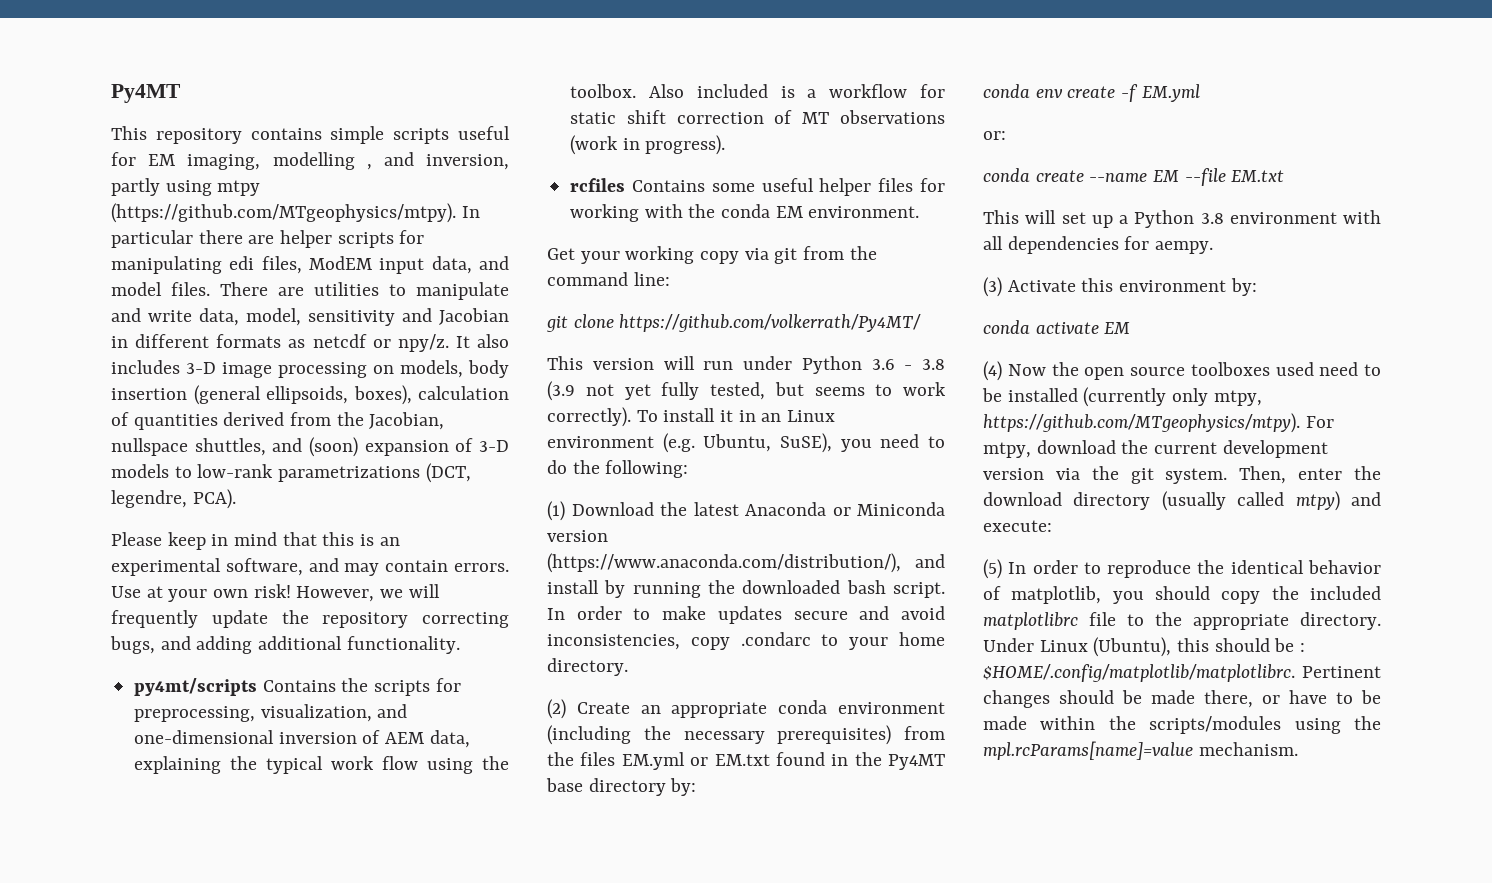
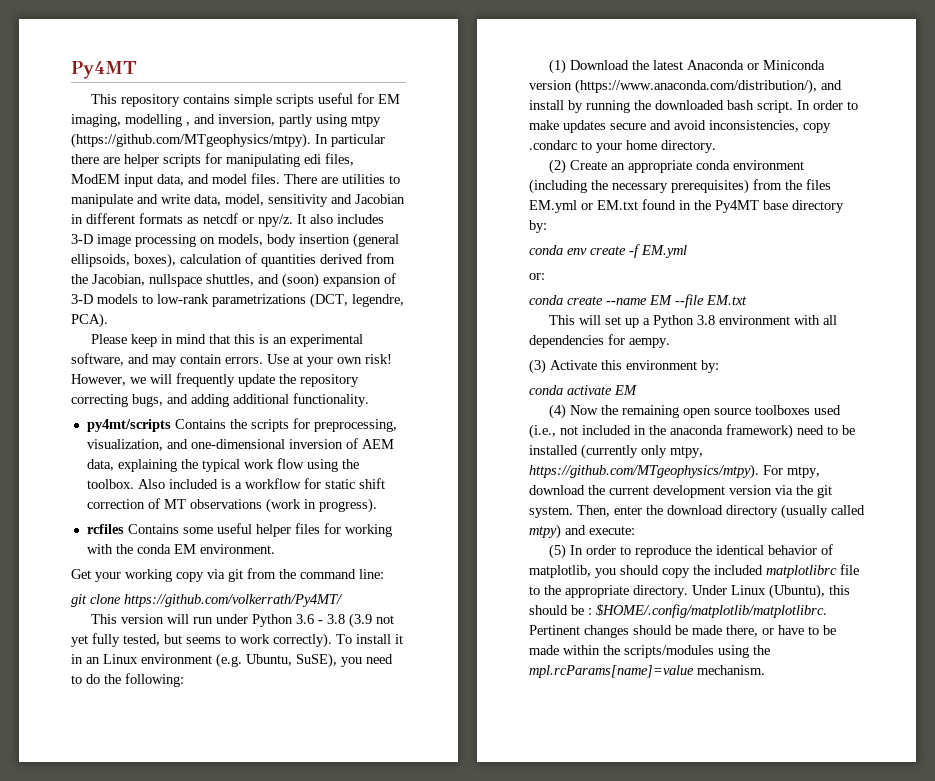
(1079, 369) none -> [622,405,680,418] remaining
(1314, 369) none -> [529,424,793,439] (i.e., not included in the anaconda framework)

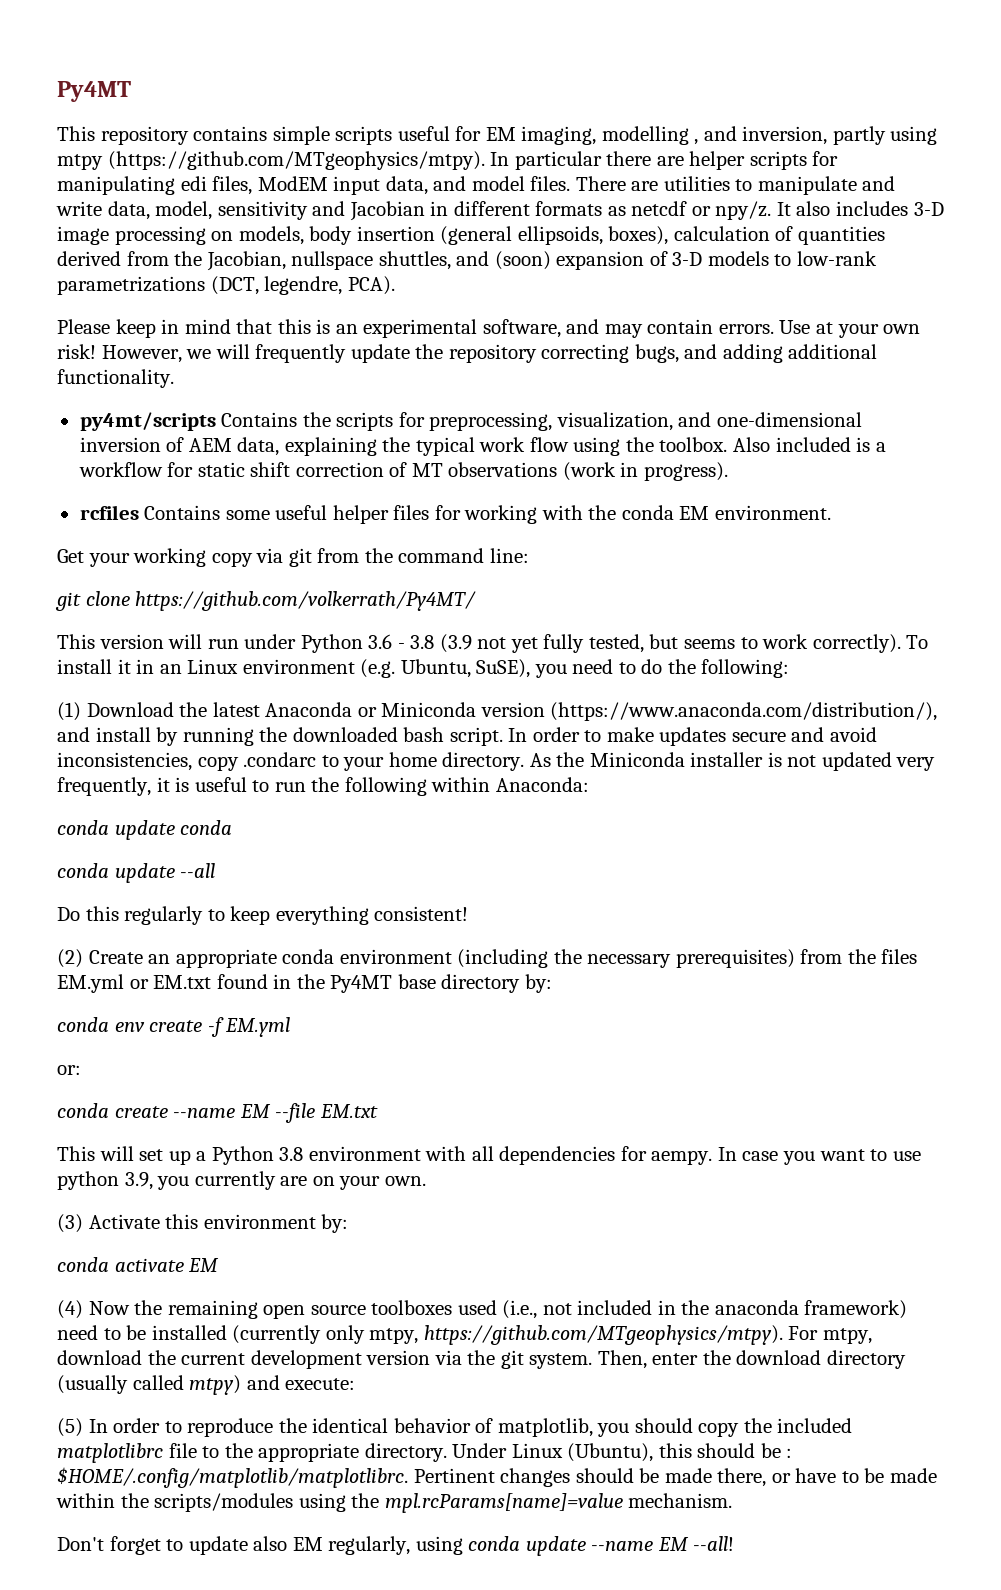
(716, 146) none -> [529,752,936,771] [57,777,589,796] [57,820,233,840] [57,863,216,883] [57,906,469,925] As the Miniconda installer is not updated very frequently, it is useful to run the following within Anaconda: // conda update conda // conda update --all // Do this regularly to keep everything consistent!
(670, 343) none -> [717,1147,921,1165] [57,1171,426,1190] In case you want to use python 3.9, you currently are on your own.
(765, 670) none -> [57,1536,735,1556] // Don't forget to update also EM regularly, using conda update --name EM --all!

